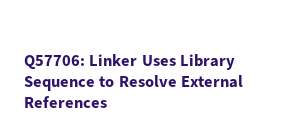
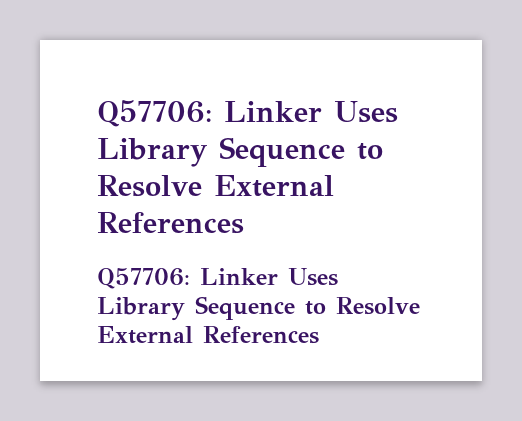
[24,54,236,70] [24,75,244,91] [24,96,107,108] Q57706: Linker Uses Library Sequence to Resolve External References -> [97,100,398,127] [97,137,383,167] [97,175,334,197] [97,212,244,234] [97,268,338,289] [97,296,420,321] [97,326,319,344] Q57706: Linker Uses Library Sequence to Resolve External References // Q57706: Linker Uses Library Sequence to Resolve External References

